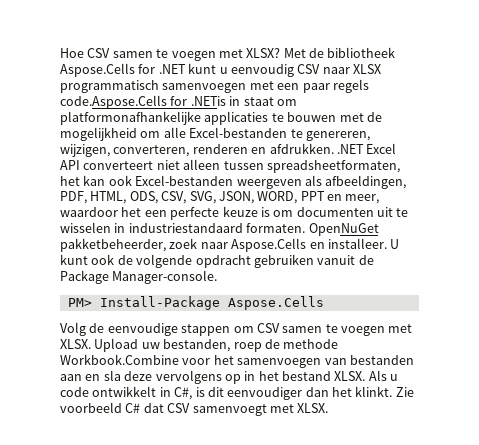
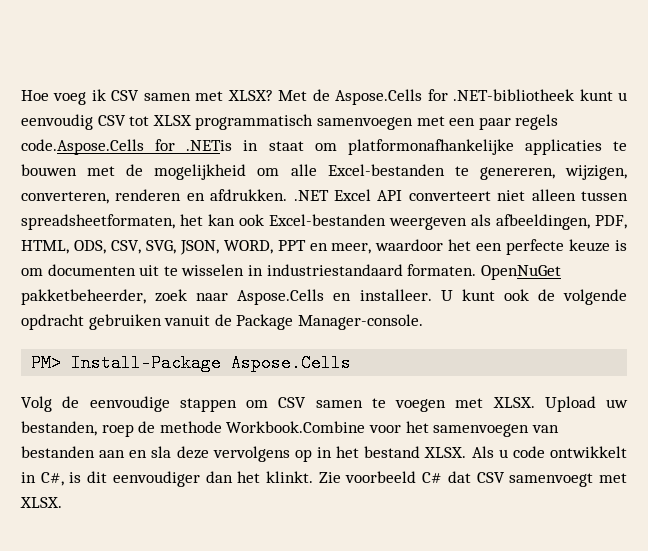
[87,48,216,61] CSV samen te voegen -> [53,89,191,105] voeg ik CSV samen
[327,47,396,58] bibliotheek -> (330, 95) none
[158,64,186,74] .NET -> [453,89,575,101] .NET-bibliotheek
[322,67,350,74] naar -> [129,116,150,126] tot

